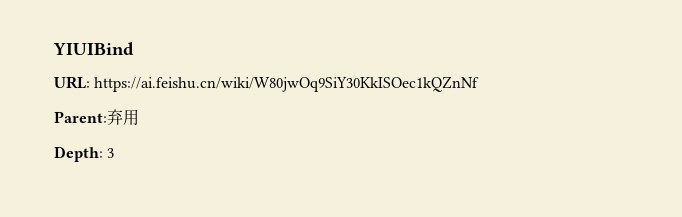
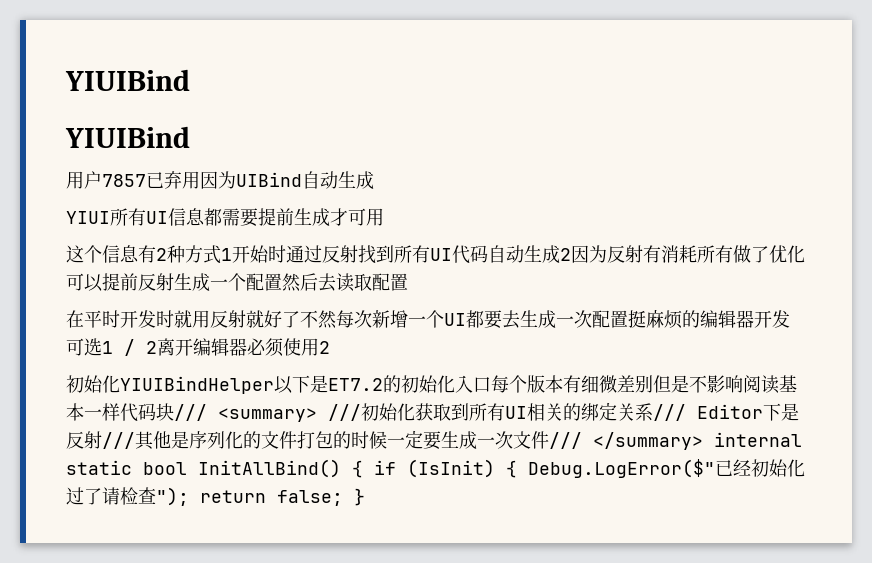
[53,42,134,56] [54,76,480,92] [54,109,139,126] [54,146,115,162] YIUIBind // URL: https://ai.feishu.cn/wiki/W80jwOq9SiY30KkISOec1kQZnNf // Parent:弃用 // Depth: 3 -> [65,69,190,91] [65,126,190,148] [66,171,374,189] [66,208,384,227] [66,245,805,264] [66,273,408,292] [66,309,790,329] [66,338,330,357] [66,375,797,394] [66,402,799,422] [66,430,802,450] [66,459,805,478] [66,487,365,506] YIUIBind // YIUIBind // 用户7857已弃用因为UIBind自动生成 // YIUI所有UI信息都需要提前生成才可用 // 这个信息有2种方式1开始时通过反射找到所有UI代码自动生成2因为反射有消耗所有做了优化可以提前反射生成一个配置然后去读取配置 // 在平时开发时就用反射就好了不然每次新增一个UI都要去生成一次配置挺麻烦的编辑器开发可选1 / 2离开编辑器必须使用2 // 初始化YIUIBindHelper以下是ET7.2的初始化入口每个版本有细微差别但是不影响阅读基本一样代码块/// <summary> ///初始化获取到所有UI相关的绑定关系/// Editor下是反射///其他是序列化的文件打包的时候一定要生成一次文件/// </summary> internal static bool InitAllBind() { if (IsInit) { Debug.LogError($"已经初始化过了请检查"); return false; }

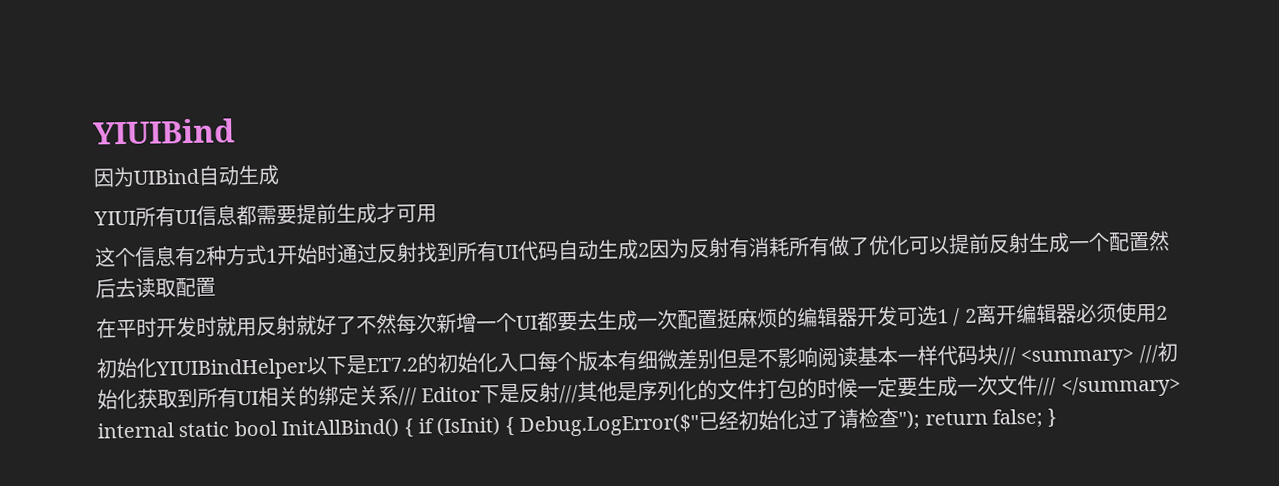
[65,69,190,91] [65,126,190,148] [66,171,200,189] YIUIBind // YIUIBind // 用户7857已弃用 -> [93,118,235,145] YIUIBind //

